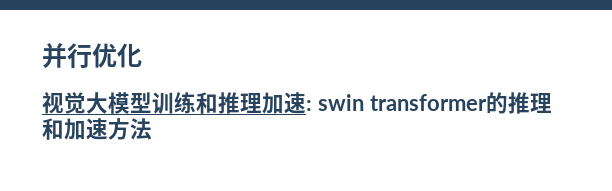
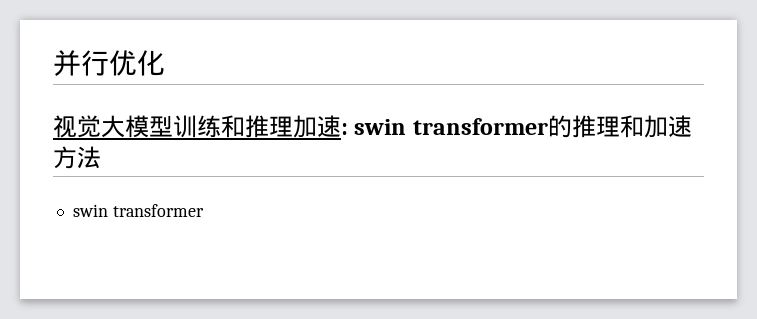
(152, 129) none -> [72,204,204,217] // swin transformer

